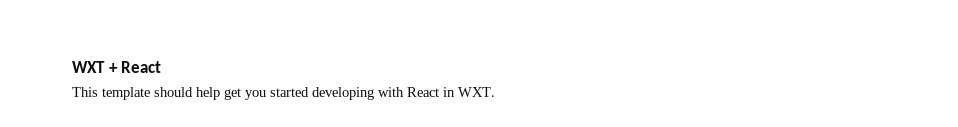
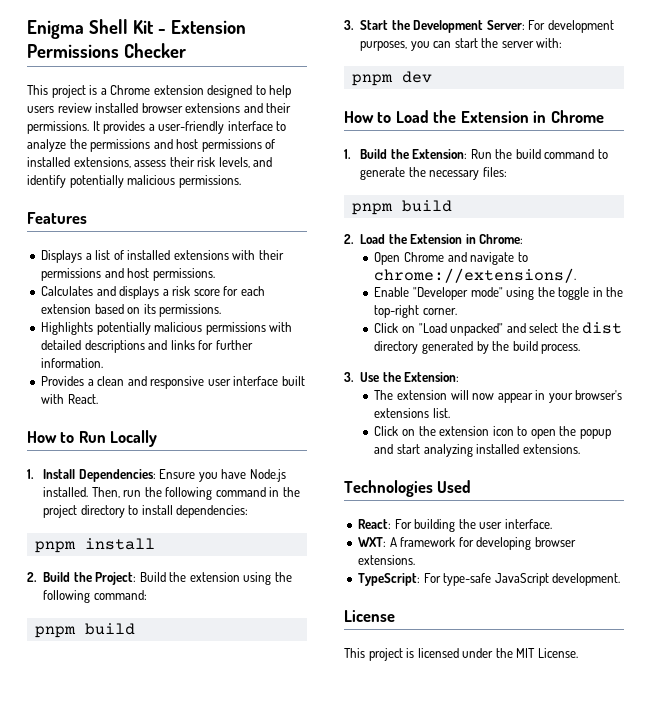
[72,61,162,73] [72,87,495,100] WXT + React // This template should help get you started developing with React in WXT. -> [27,19,246,39] [27,43,186,58] [27,85,292,98] [27,103,292,113] [27,121,287,134] [27,139,276,152] [27,157,273,168] [27,175,241,188] [27,212,87,224] [41,250,284,263] [41,268,215,281] [41,286,265,299] [41,304,222,317] [41,322,293,335] [41,340,253,353] [41,358,104,368] [41,376,305,389] [41,394,98,404] [27,430,158,447] [27,469,286,482] [43,487,300,500] [43,505,249,518] [34,538,155,553] [27,572,292,585] [43,590,147,603] [34,623,135,638] [344,20,614,33] [360,38,563,51] [351,71,432,86] [344,110,604,123] [344,149,608,159] [360,167,507,180] [351,200,452,215] [344,234,524,244] [374,252,528,265] [374,268,577,283] [374,287,624,300] [374,305,457,318] [374,322,623,336] [374,341,581,354] [344,372,460,382] [374,390,623,403] [374,408,450,418] [374,426,611,439] [374,444,580,457] [344,480,472,497] [358,519,552,532] [358,537,576,550] [358,555,416,565] [358,573,621,586] [344,610,395,622] [344,648,578,661] Enigma Shell Kit - Extension Permissions Checker // This project is a Chrome extension designed to help users review installed browser extensions and their permissions. It provides a user-friendly interface to analyze the permissions and host permissions of installed extensions, assess their risk levels, and identify potentially malicious permissions. // Features // Displays a list of installed extensions with their permissions and host permissions. // Calculates and displays a risk score for each extension based on its permissions. // Highlights potentially malicious permissions with detailed descriptions and links for further information. // Provides a clean and responsive user interface built with React. // How to Run Locally // 1. Install Dependencies: Ensure you have Node.js installed. Then, run the following command in the project directory to install dependencies: // pnpm install // 2. Build the Project: Build the extension using the following command: // pnpm build // 3. Start the Development Server: For development purposes, you can start the server with: // pnpm dev // How to Load the Extension in Chrome // 1. Build the Extension: Run the build command to generate the necessary files: // pnpm build // 2. Load the Extension in Chrome: // Open Chrome and navigate to chrome://extensions/. // Enable "Developer mode" using the toggle in the top-right corner. // Click on "Load unpacked" and select the dist directory generated by the build process. // 3. Use the Extension: // The extension will now appear in your browser's extensions list. // Click on the extension icon to open the popup and start analyzing installed extensions. // Technologies Used // React: For building the user interface. // WXT: A framework for developing browser extensions. // TypeScript: For type-safe JavaScript development. // License // This project is licensed under the MIT License.

